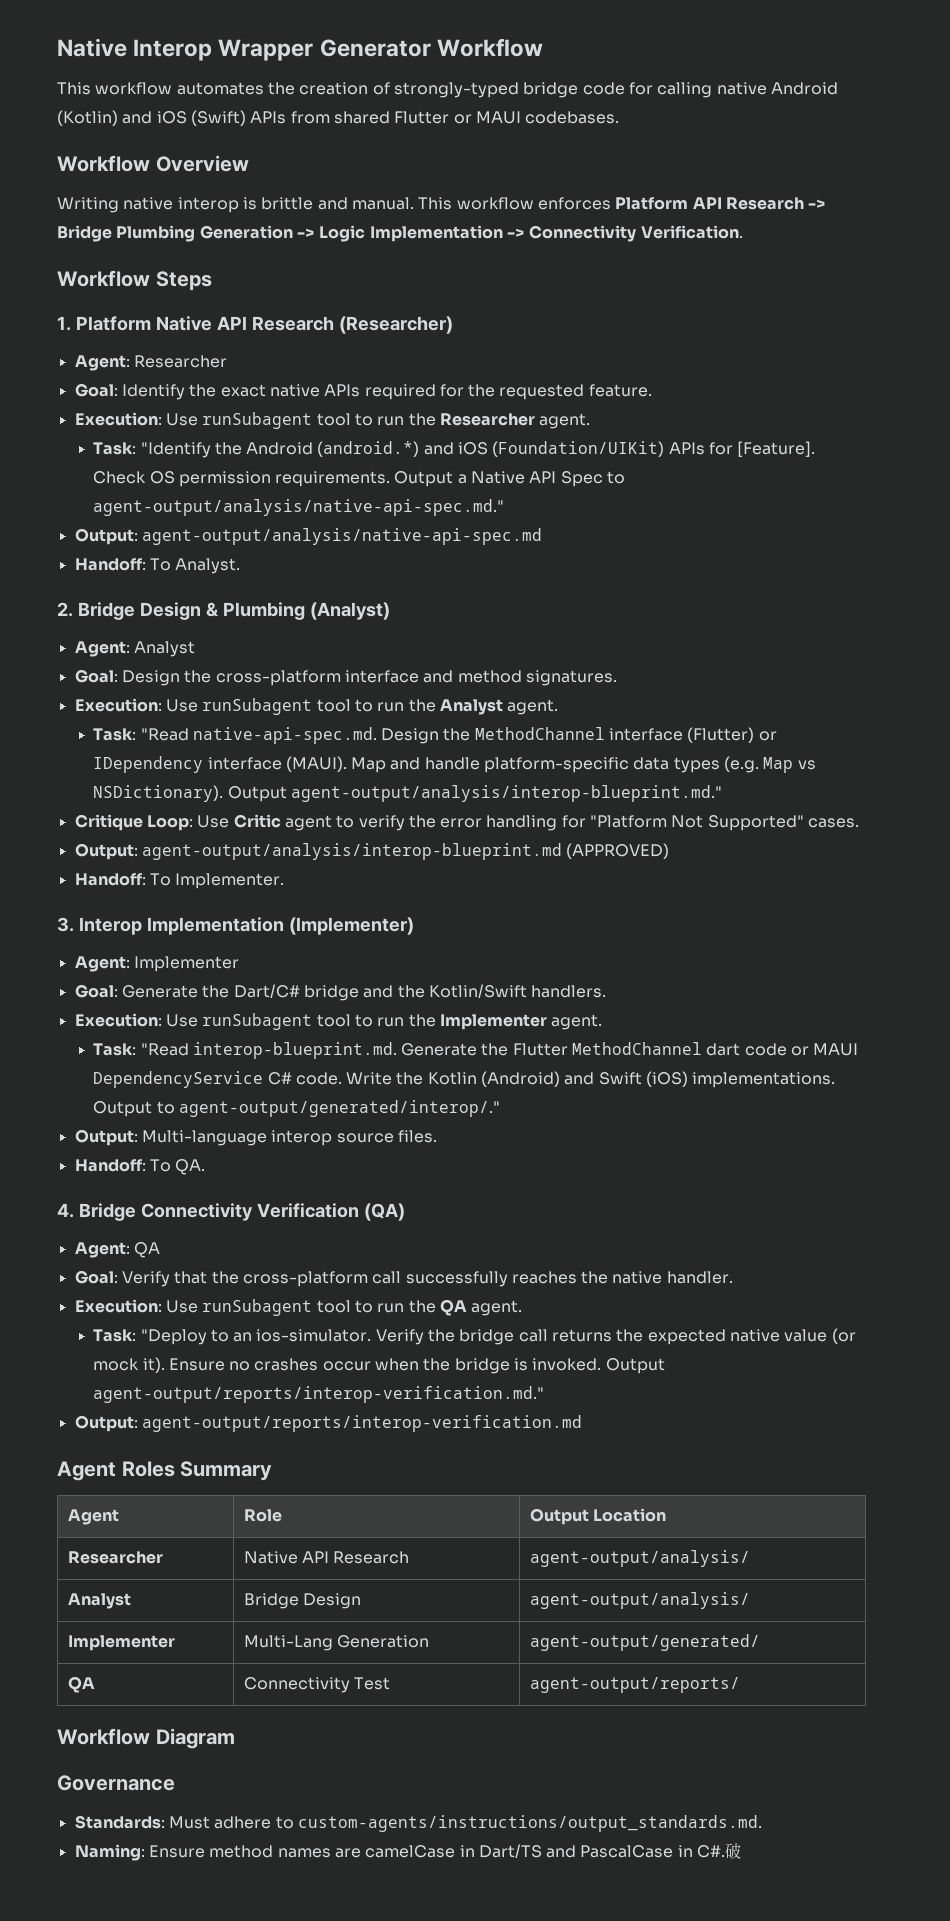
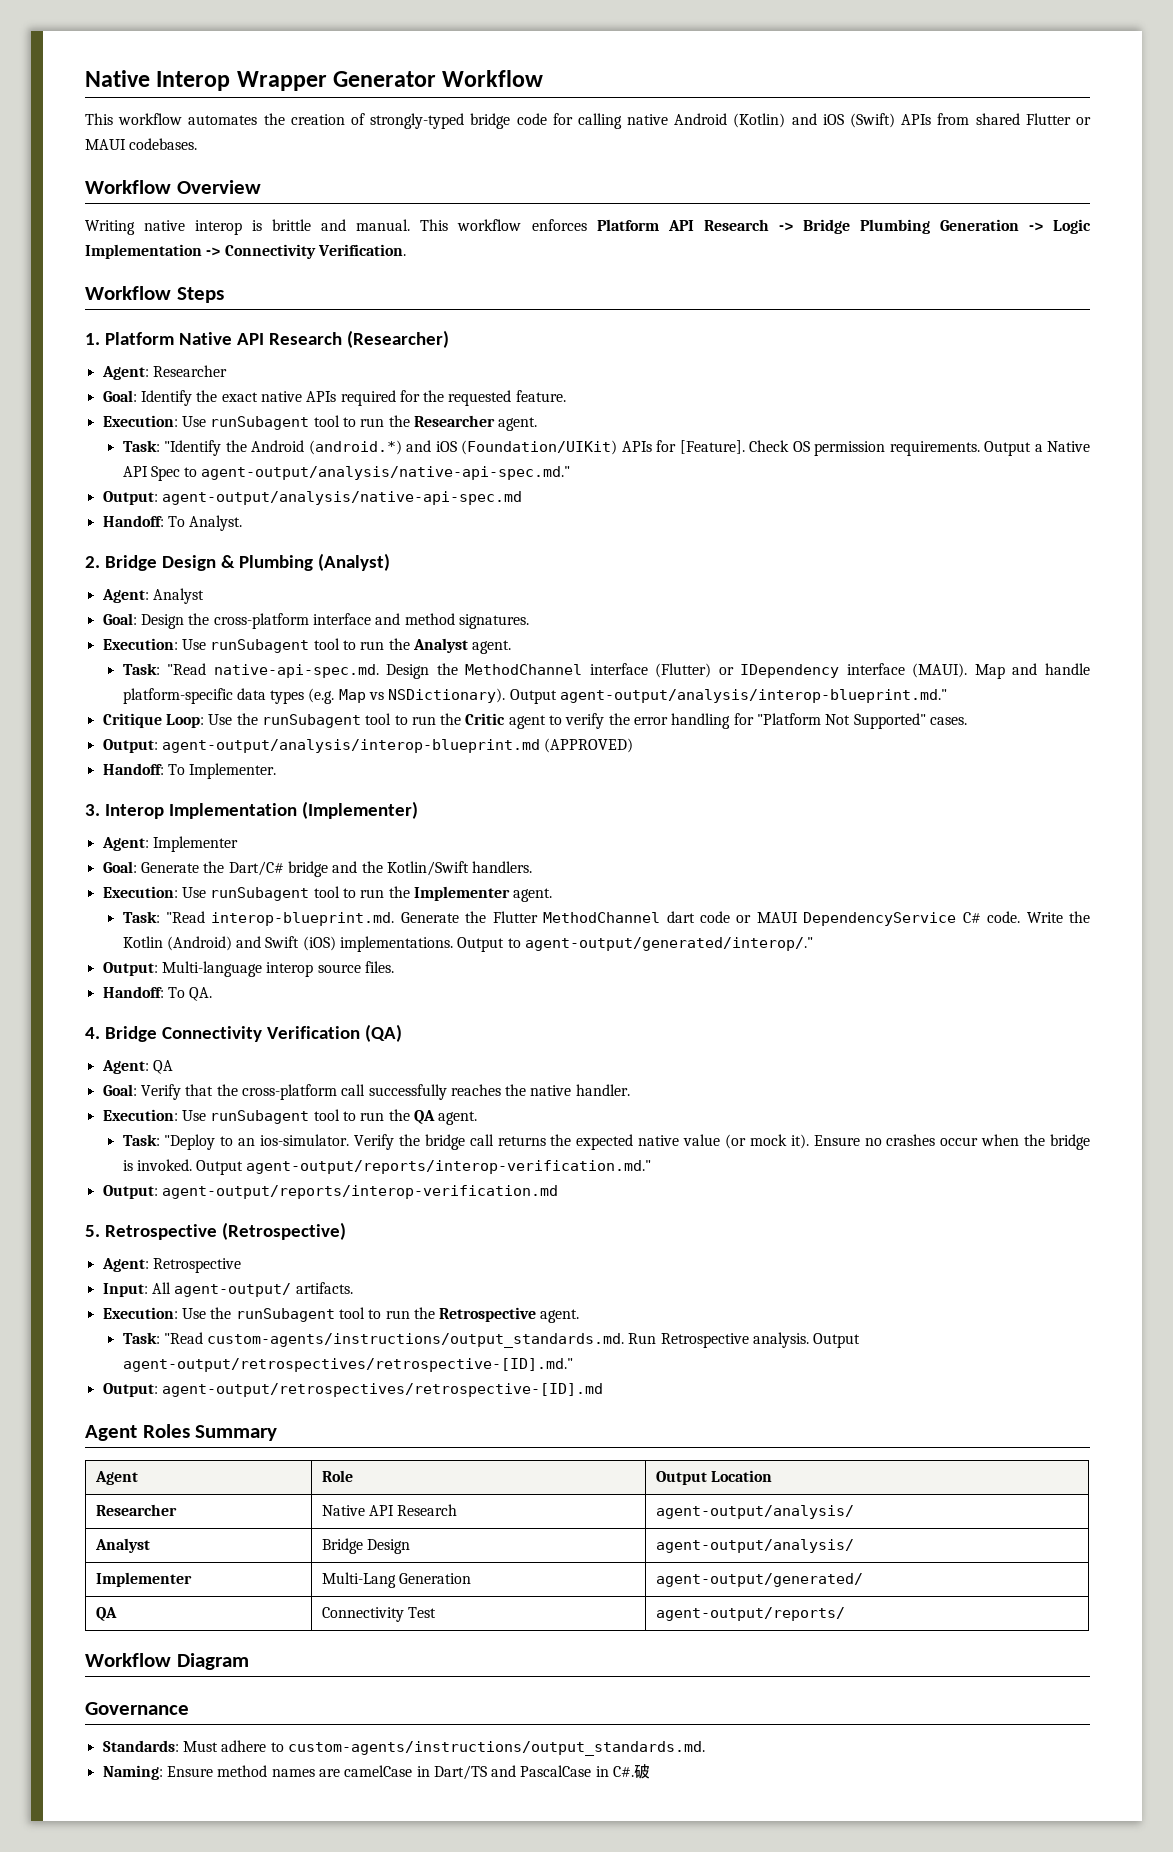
(230, 821) none -> [236,713,462,728] the runSubagent tool to run the
(582, 1423) none -> [85,1222,346,1240] [101,1258,241,1273] [102,1282,353,1297] [102,1307,580,1323] [122,1332,861,1348] [122,1358,573,1372] [102,1383,603,1397] // 5. Retrospective (Retrospective) // Agent: Retrospective // Input: All agent-output/ artifacts. // Execution: Use the runSubagent tool to run the Retrospective agent. // Task: "Read custom-agents/instructions/output_standards.md. Run Retrospective analysis. Output agent-output/retrospectives/retrospective-[ID].md." // Output: agent-output/retrospectives/retrospective-[ID].md

